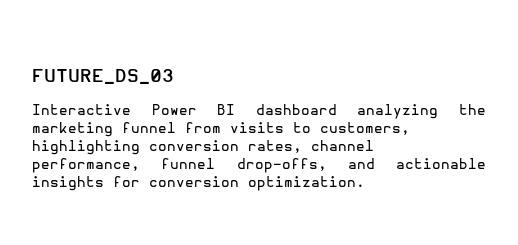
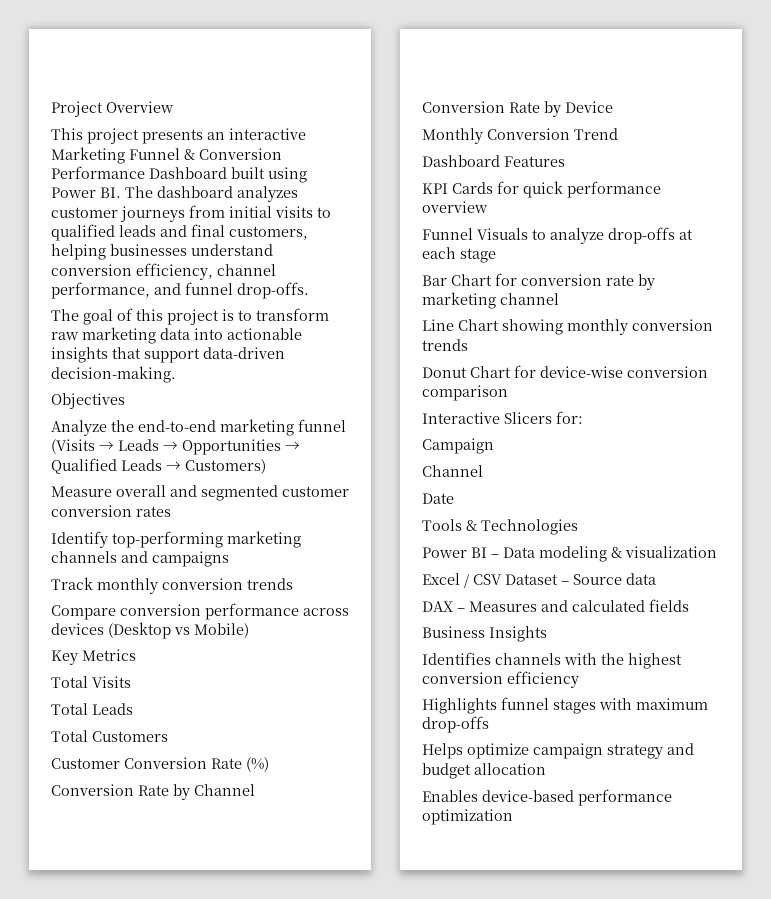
[32,69,174,84] [32,104,486,119] [32,122,410,137] [32,140,374,155] [32,158,486,173] [32,176,365,191] FUTURE_DS_03 // Interactive Power BI dashboard analyzing the marketing funnel from visits to customers, highlighting conversion rates, channel performance, funnel drop-offs, and actionable insights for conversion optimization. -> [51,101,174,117] [51,128,306,144] [51,147,282,164] [51,166,307,183] [51,186,298,202] [51,205,331,222] [51,224,308,241] [51,244,273,260] [51,263,276,280] [51,282,309,299] [51,308,329,325] [51,327,302,344] [51,347,285,363] [51,366,176,383] [51,393,125,409] [51,419,346,436] [51,439,300,455] [51,458,266,474] [51,485,349,501] [51,505,171,517] [51,531,301,548] [51,551,229,567] [51,577,293,594] [51,603,349,620] [51,622,249,639] [51,649,136,665] [51,676,131,688] [51,703,133,715] [51,730,168,742] [51,757,269,772] [51,784,255,800] [422,101,613,117] [422,128,618,144] [422,155,565,167] [422,181,661,198] [422,201,488,213] [422,227,693,244] [422,247,496,263] [422,273,655,290] [422,292,559,309] [422,319,713,335] [422,339,468,351] [422,365,708,378] [422,385,508,401] [422,411,583,424] [422,438,494,454] [422,465,483,477] [422,493,454,504] [422,519,578,535] [422,546,717,562] [422,573,656,588] [422,599,689,612] [422,626,547,642] [422,652,682,669] [422,671,579,688] [422,697,708,714] [422,716,489,733] [422,743,694,759] [422,763,546,779] [422,789,672,806] [422,809,513,825] Project Overview // This project presents an interactive Marketing Funnel & Conversion Performance Dashboard built using Power BI. The dashboard analyzes customer journeys from initial visits to qualified leads and final customers, helping businesses understand conversion efficiency, channel performance, and funnel drop-offs. // The goal of this project is to transform raw marketing data into actionable insights that support data-driven decision-making. // Objectives // Analyze the end-to-end marketing funnel (Visits → Leads → Opportunities → Qualified Leads → Customers) // Measure overall and segmented customer conversion rates // Identify top-performing marketing channels and campaigns // Track monthly conversion trends // Compare conversion performance across devices (Desktop vs Mobile) // Key Metrics // Total Visits // Total Leads // Total Customers // Customer Conversion Rate (%) // Conversion Rate by Channel // Conversion Rate by Device // Monthly Conversion Trend // Dashboard Features // KPI Cards for quick performance overview // Funnel Visuals to analyze drop-offs at each stage // Bar Chart for conversion rate by marketing channel // Line Chart showing monthly conversion trends // Donut Chart for device-wise conversion comparison // Interactive Slicers for: // Campaign // Channel // Date // Tools & Technologies // Power BI – Data modeling & visualization // Excel / CSV Dataset – Source data // DAX – Measures and calculated fields // Business Insights // Identifies channels with the highest conversion efficiency // Highlights funnel stages with maximum drop-offs // Helps optimize campaign strategy and budget allocation // Enables device-based performance optimization

